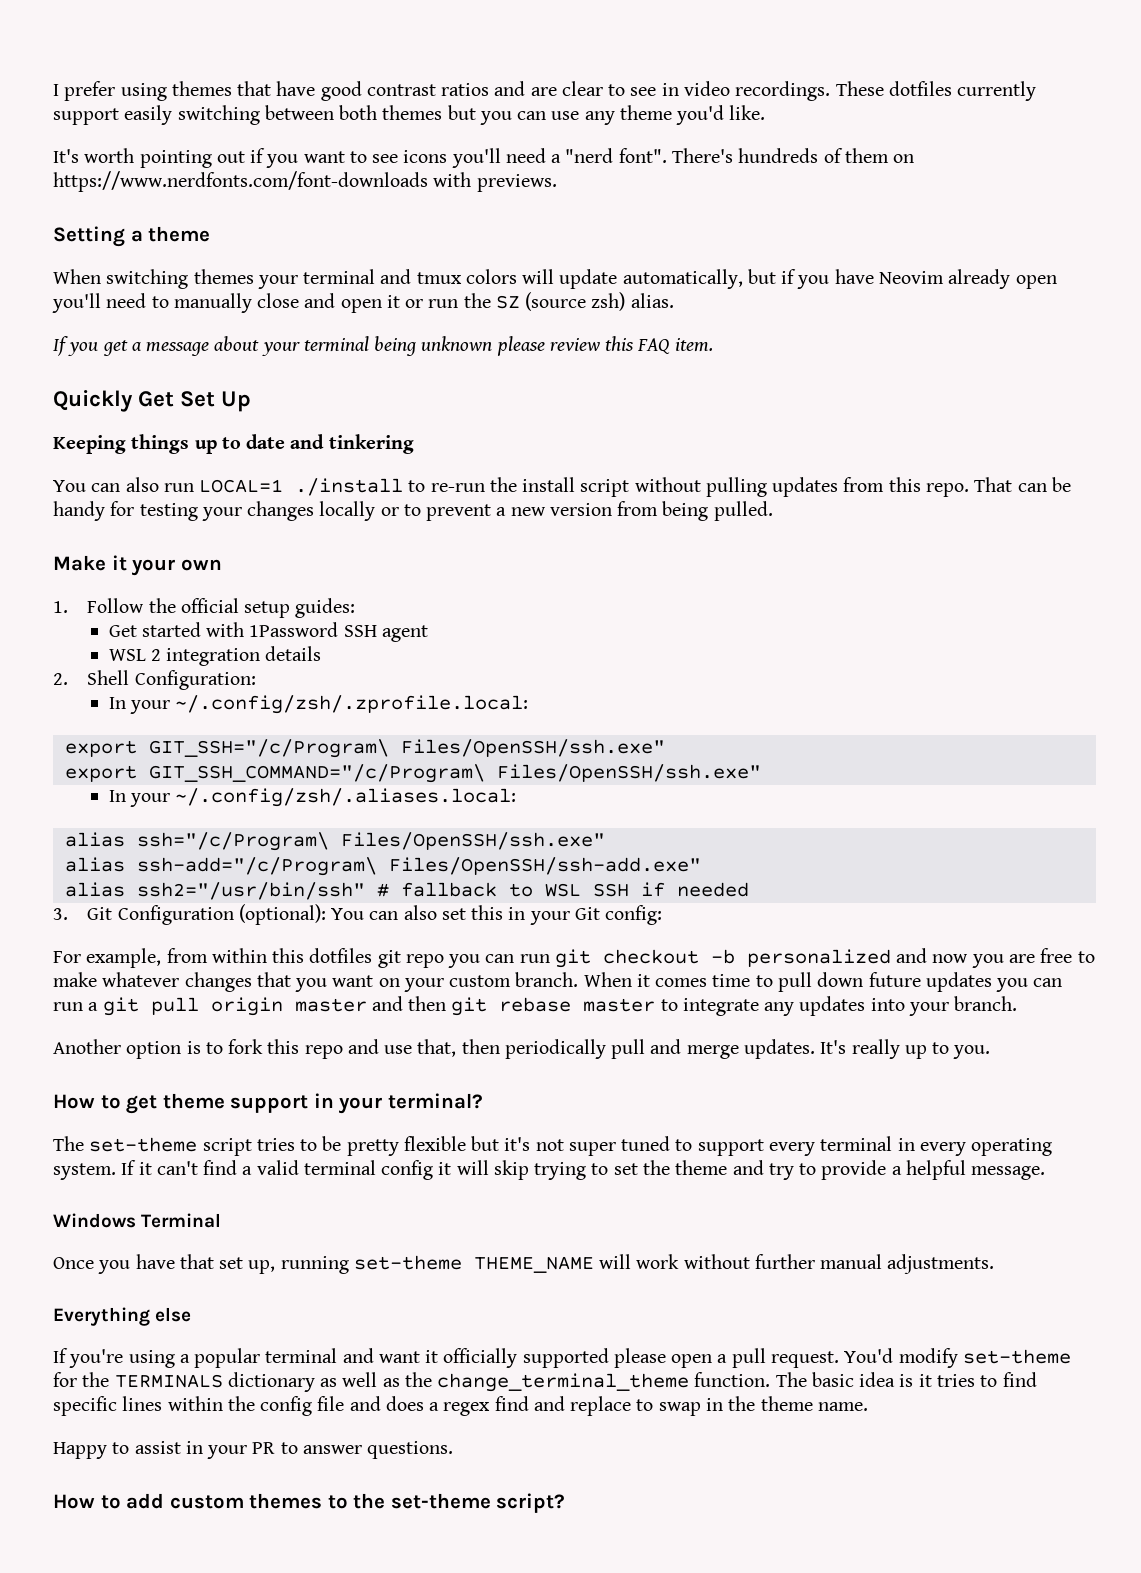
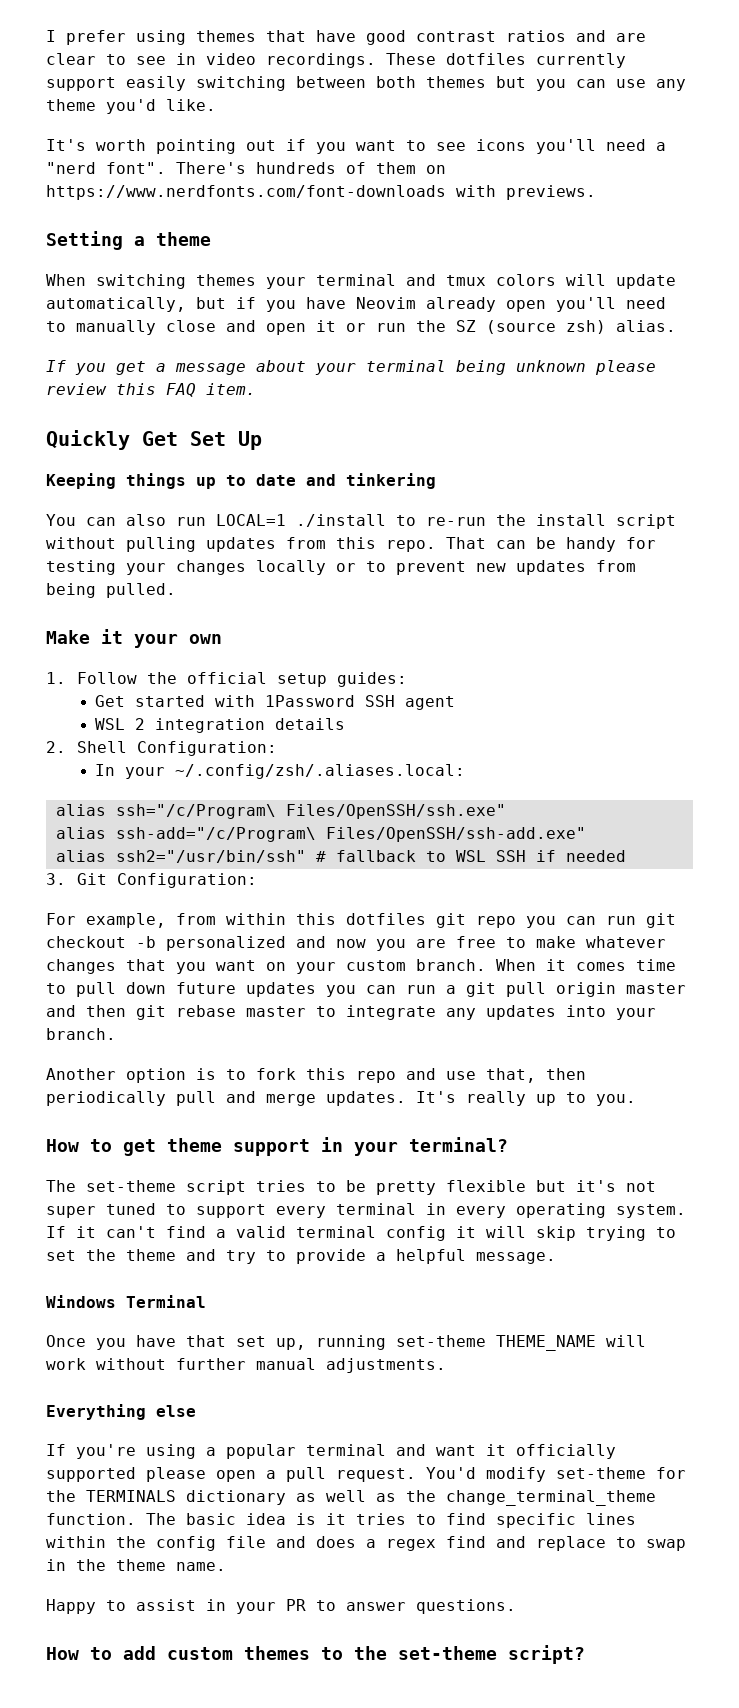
[496,503,612,516] a new version -> [476,560,586,575] new updates
[108,695,529,714] [64,739,665,758] [64,764,761,783] // In your ~/.config/zsh/.zprofile.local: // export GIT_SSH="/c/Program\ Files/OpenSSH/ssh.exe" // export GIT_SSH_COMMAND="/c/Program\ Files/OpenSSH/ssh.exe" -> (278, 748) none
[117,904,663,925] Configuration (optional): You can also set this in your Git config: -> [117,873,258,888] Configuration:

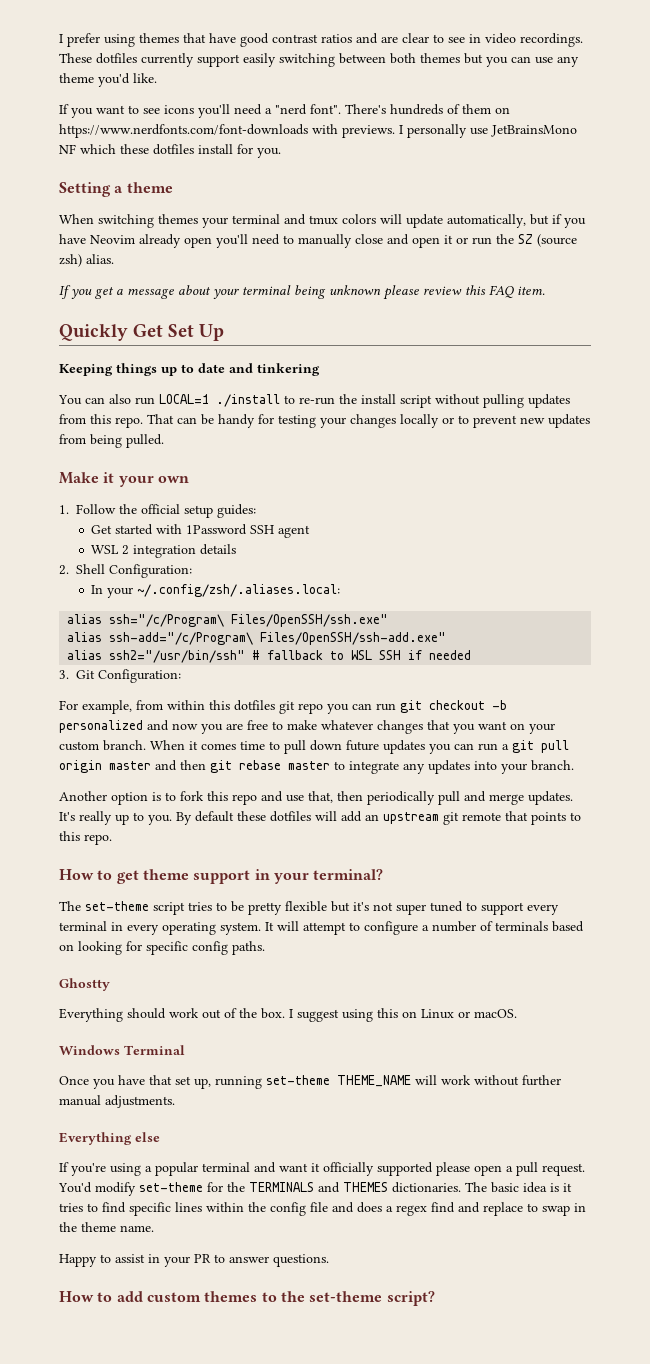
[46,139,306,154] It's worth pointing out if -> [59,104,69,114] If
(596, 192) none -> [399,124,577,138] [59,144,281,158] I personally use JetBrainsMono NF which these dotfiles install for you.
(636, 1100) none -> [176,811,581,825] [59,831,112,845] By default these dotfiles will add an upstream git remote that points to this repo.
[46,1226,676,1241] [46,1249,556,1264] If it can't find a valid terminal config it will skip trying to set the theme and try to provide a helpful message. -> [265,921,584,935] [59,941,265,955] [59,978,110,991] [59,1008,517,1022] It will attempt to configure a number of terminals based on looking for specific config paths. // Ghostty // Everything should work out of the box. I suggest using this on Linux or macOS.
[186,1490,656,1506] [46,1513,136,1525] dictionary as well as the change_terminal_theme function. -> [318,1182,461,1193] and THEMES dictionaries.

